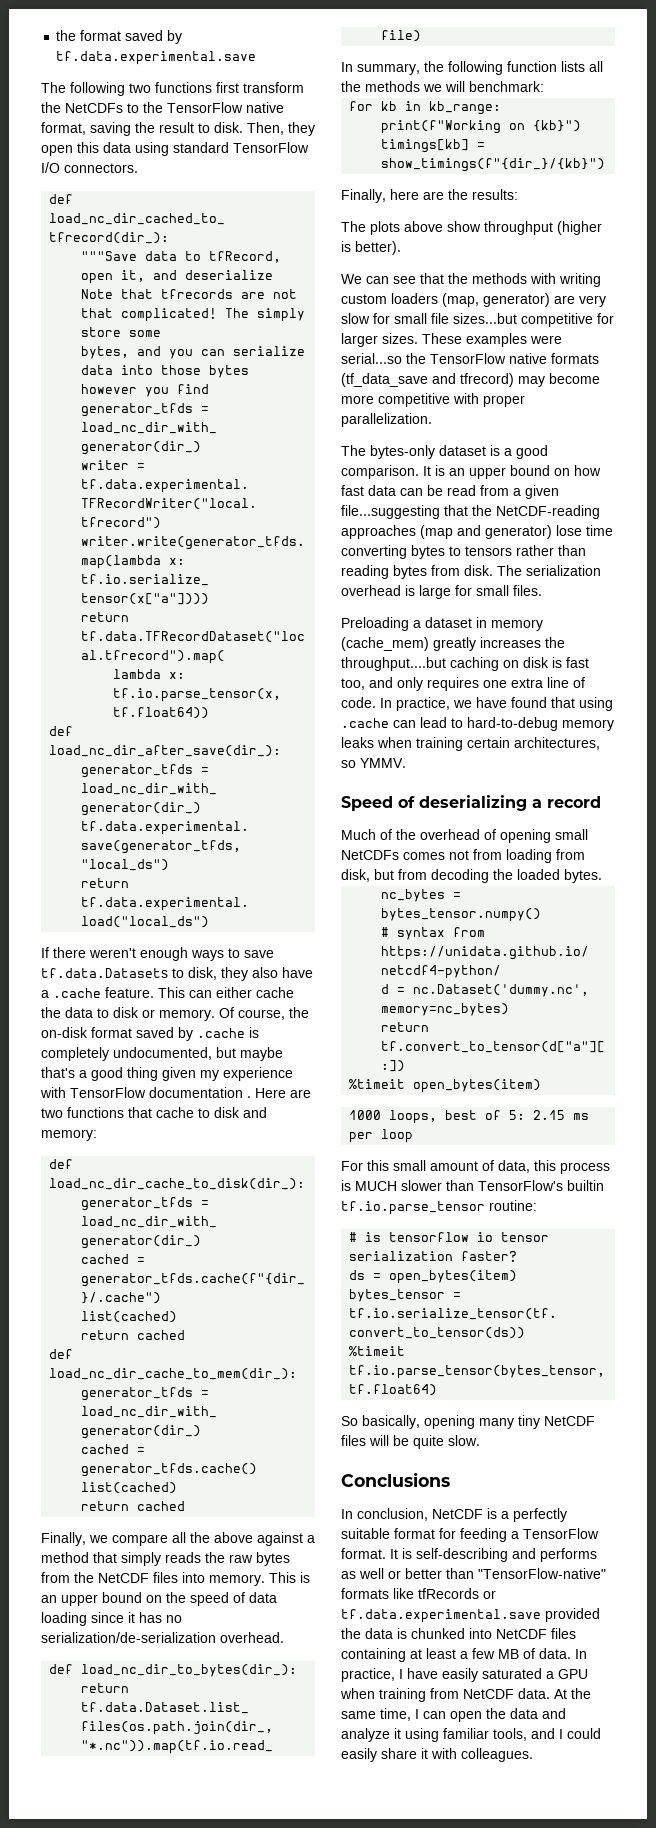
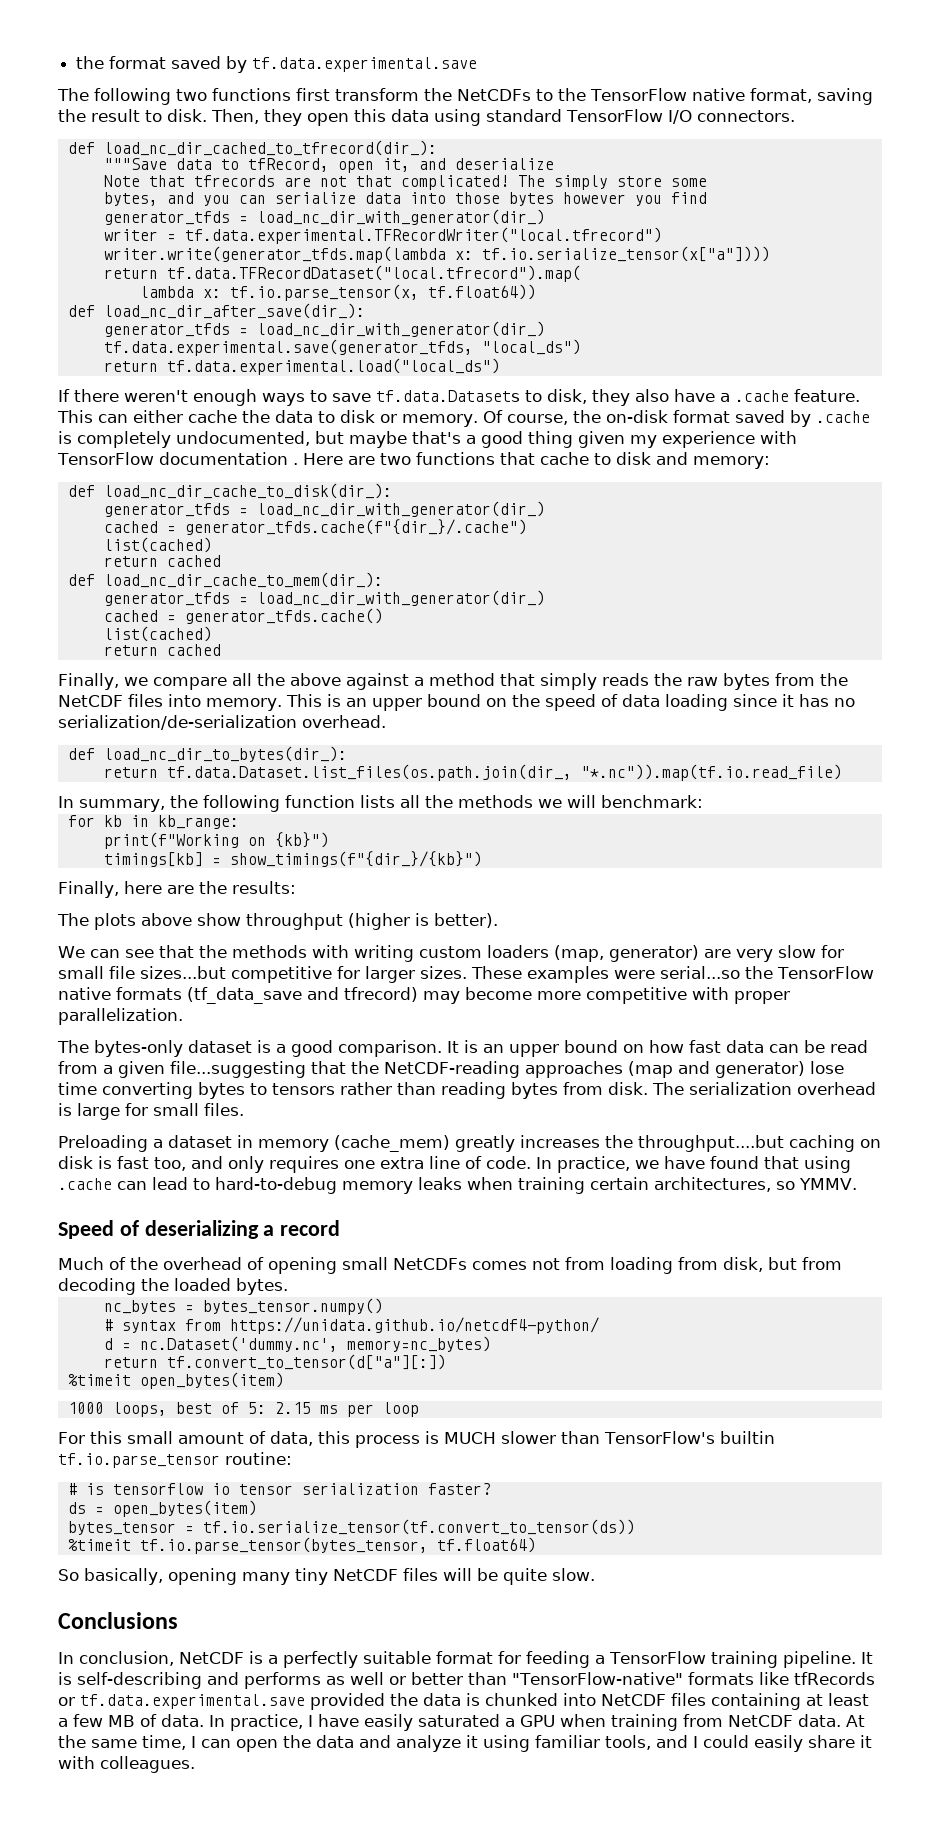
[341,1548,386,1559] format. -> [710,1651,856,1668] training pipeline.

